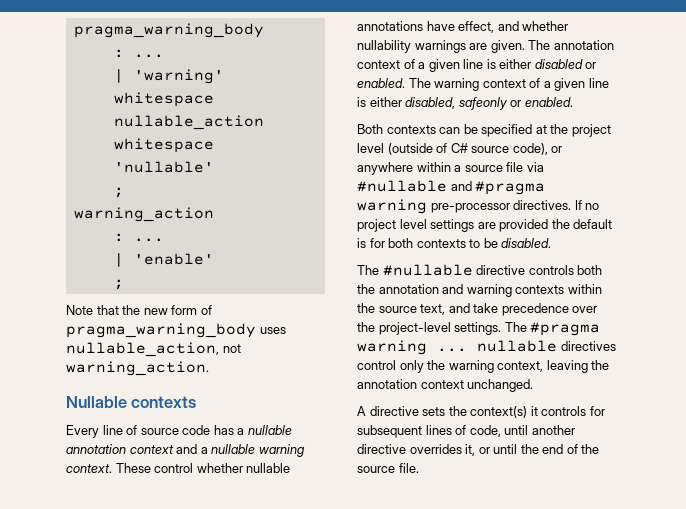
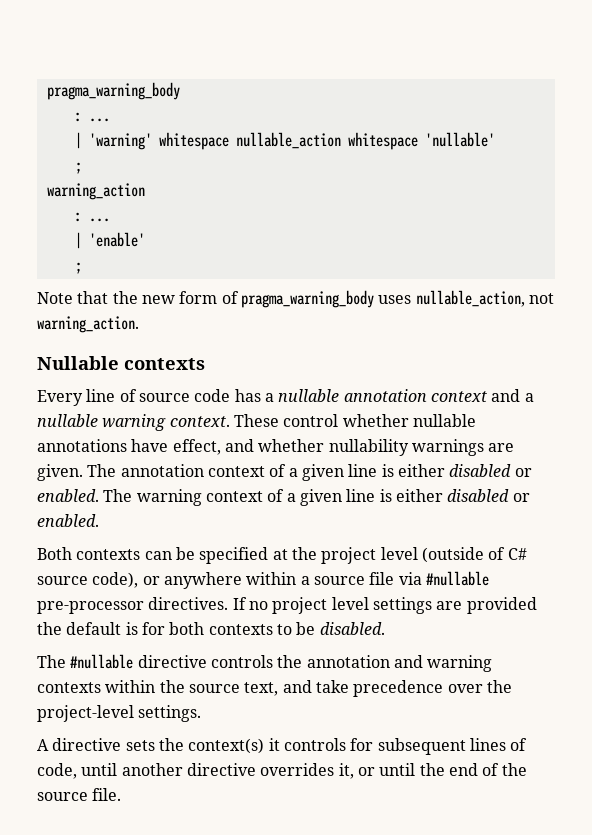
[405,97,507,110] disabled, safeonly -> [447,489,510,502] disabled
[450,181,546,195] [357,199,427,214] and #pragma warning -> (489, 578) none
[577,265,603,275] both -> (273, 661) none
[504,322,601,336] [357,340,616,355] [357,360,610,373] [357,379,534,392] The #pragma warning ... nullable directives control only the warning context, leaving the annotation context unchanged. -> (202, 713) none

